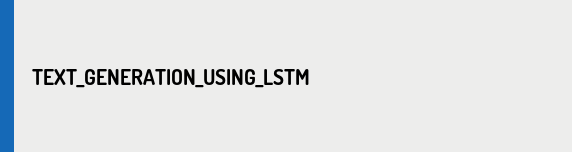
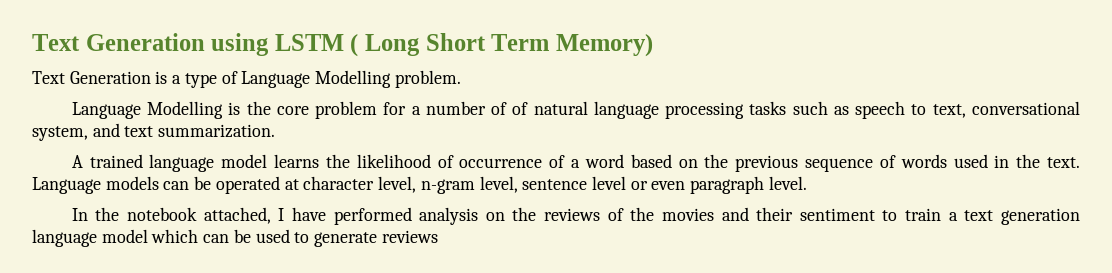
[32,69,310,88] TEXT_GENERATION_USING_LSTM -> [32,33,653,57] [32,70,461,88] [71,101,1081,119] [32,123,276,141] [71,154,1080,172] [32,176,807,194] [71,207,1080,225] [32,229,438,247] Text Generation using LSTM ( Long Short Term Memory) // Text Generation is a type of Language Modelling problem. // Language Modelling is the core problem for a number of of natural language processing tasks such as speech to text, conversational system, and text summarization. // A trained language model learns the likelihood of occurrence of a word based on the previous sequence of words used in the text. Language models can be operated at character level, n-gram level, sentence level or even paragraph level. // In the notebook attached, I have performed analysis on the reviews of the movies and their sentiment to train a text generation language model which can be used to generate reviews

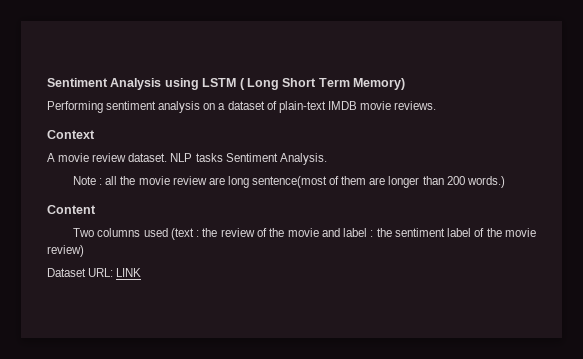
[32,33,205,51] Text Generation -> [47,78,162,90] Sentiment Analysis
[32,70,461,88] [71,101,1081,119] [32,123,276,141] [71,154,1080,172] [32,176,807,194] [71,207,1080,225] [32,229,438,247] Text Generation is a type of Language Modelling problem. // Language Modelling is the core problem for a number of of natural language processing tasks such as speech to text, conversational system, and text summarization. // A trained language model learns the likelihood of occurrence of a word based on the previous sequence of words used in the text. Language models can be operated at character level, n-gram level, sentence level or even paragraph level. // In the notebook attached, I have performed analysis on the reviews of the movies and their sentiment to train a text generation language model which can be used to generate reviews -> [47,101,437,113] [47,130,95,139] [47,153,327,165] [73,176,505,188] [47,205,96,214] [73,228,536,240] [47,245,84,257] [47,268,142,277] Performing sentiment analysis on a dataset of plain-text IMDB movie reviews. // Context // A movie review dataset. NLP tasks Sentiment Analysis. // Note : all the movie review are long sentence(most of them are longer than 200 words.) // Content // Two columns used (text : the review of the movie and label : the sentiment label of the movie review) // Dataset URL: LINK

